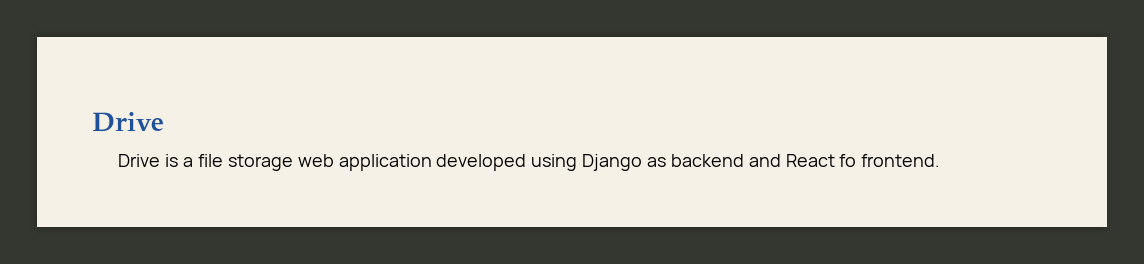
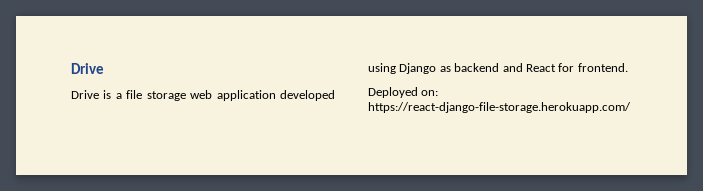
[839,154,857,167] fo -> [558,63,575,72] for
(941, 160) none -> [368,87,439,98] [368,102,631,113] // Deployed on: https://react-django-file-storage.herokuapp.com/

